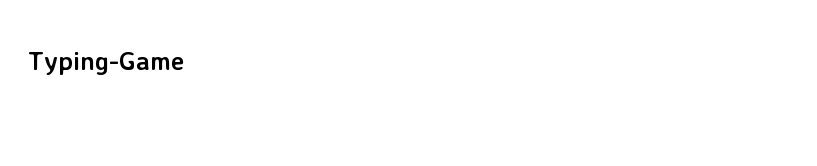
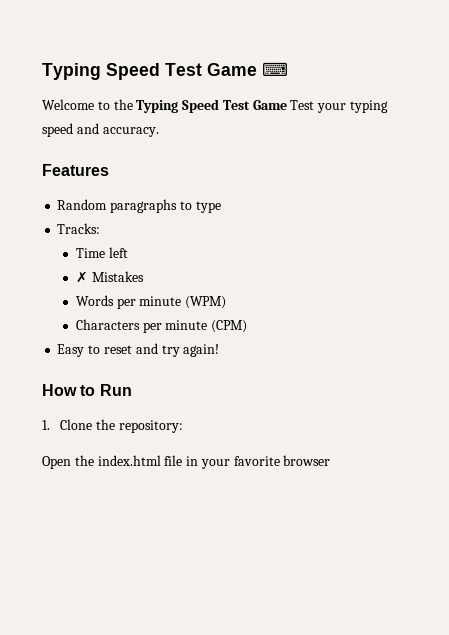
[28,52,184,75] Typing-Game -> [42,62,288,80] [42,99,389,113] [42,123,159,137] [42,164,109,176] [57,199,221,213] [57,223,101,234] [75,247,128,258] [75,271,144,283] [75,295,227,309] [75,319,248,333] [57,343,220,357] [42,384,132,396] [42,419,184,433] [42,455,331,469] Typing Speed Test Game ⌨ // Welcome to the Typing Speed Test Game Test your typing speed and accuracy. // Features // Random paragraphs to type // Tracks: // Time left // ✗ Mistakes // Words per minute (WPM) // Characters per minute (CPM) // Easy to reset and try again! // How to Run // 1. Clone the repository: // Open the index.html file in your favorite browser

